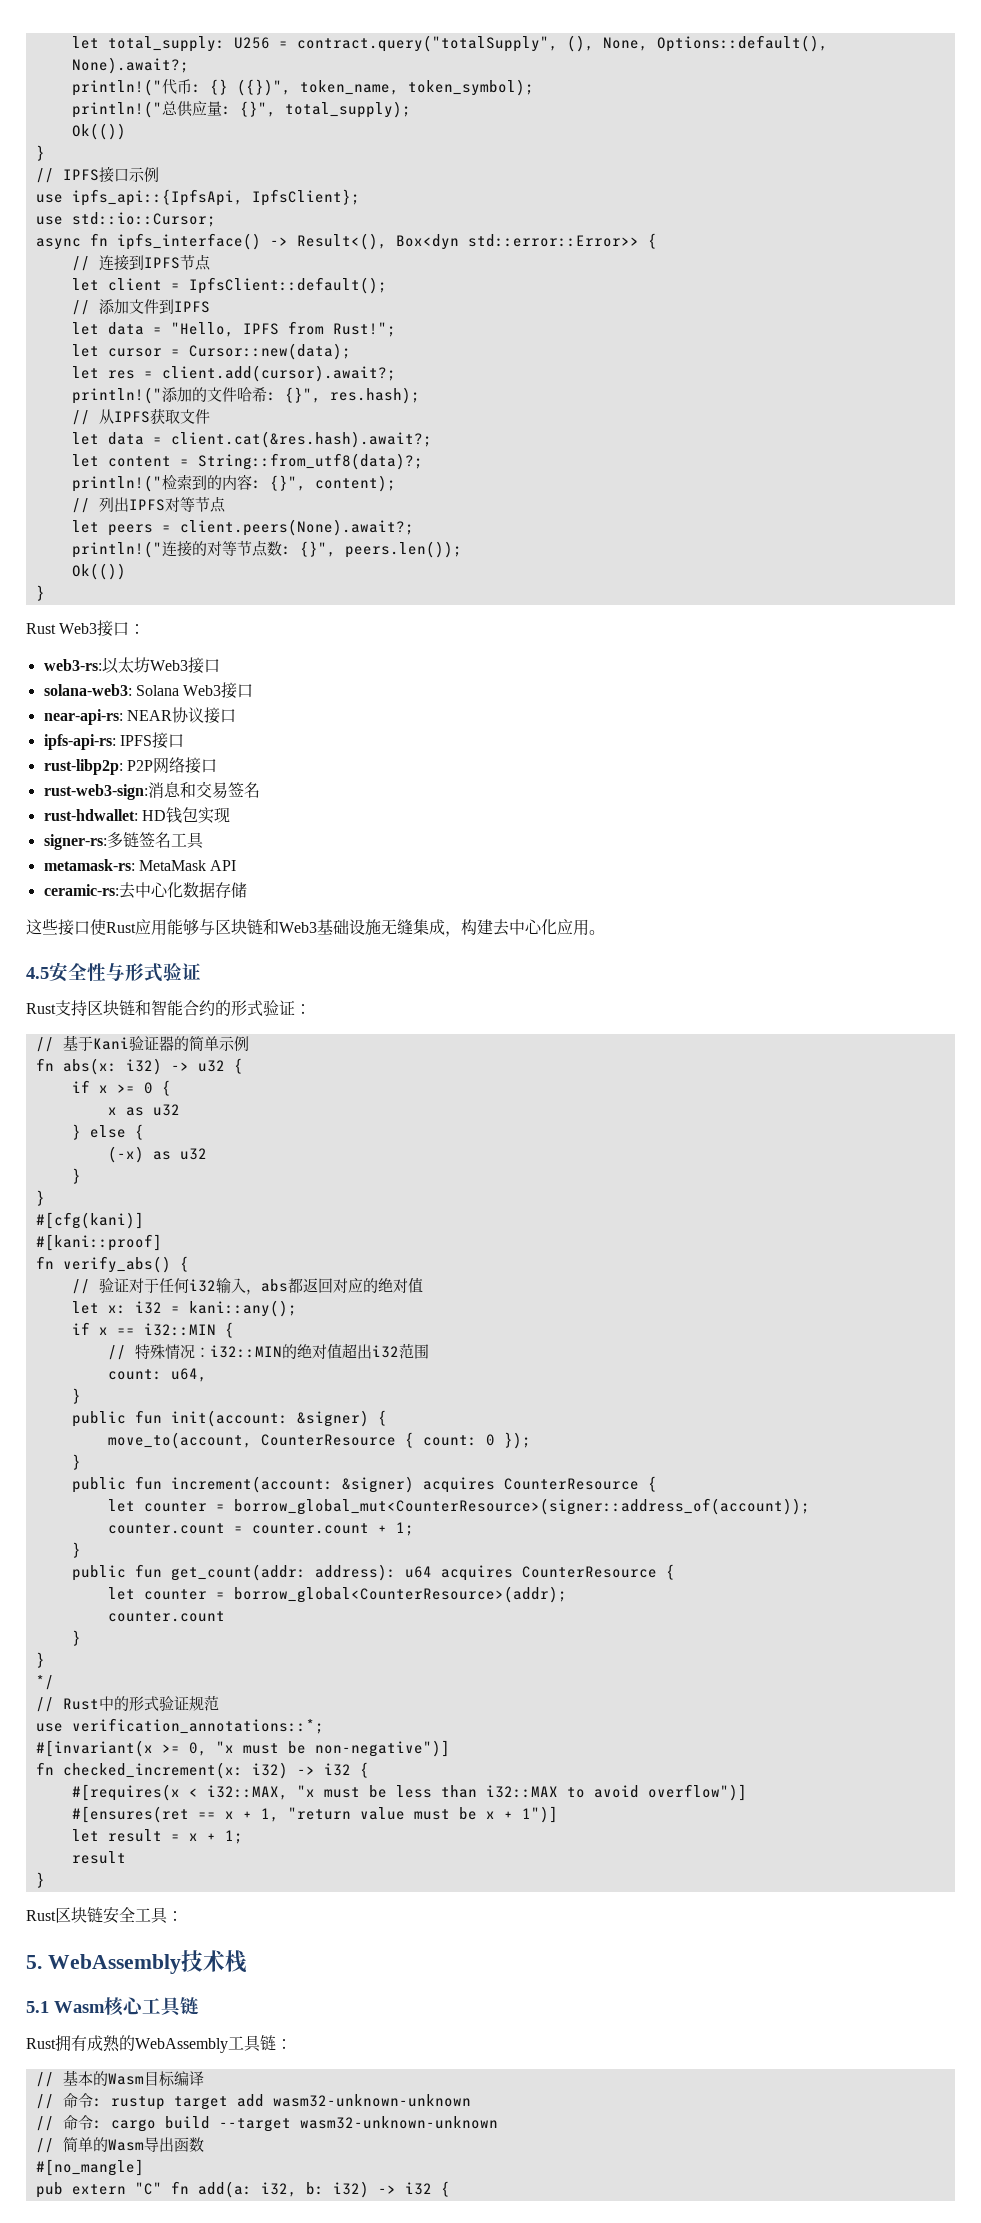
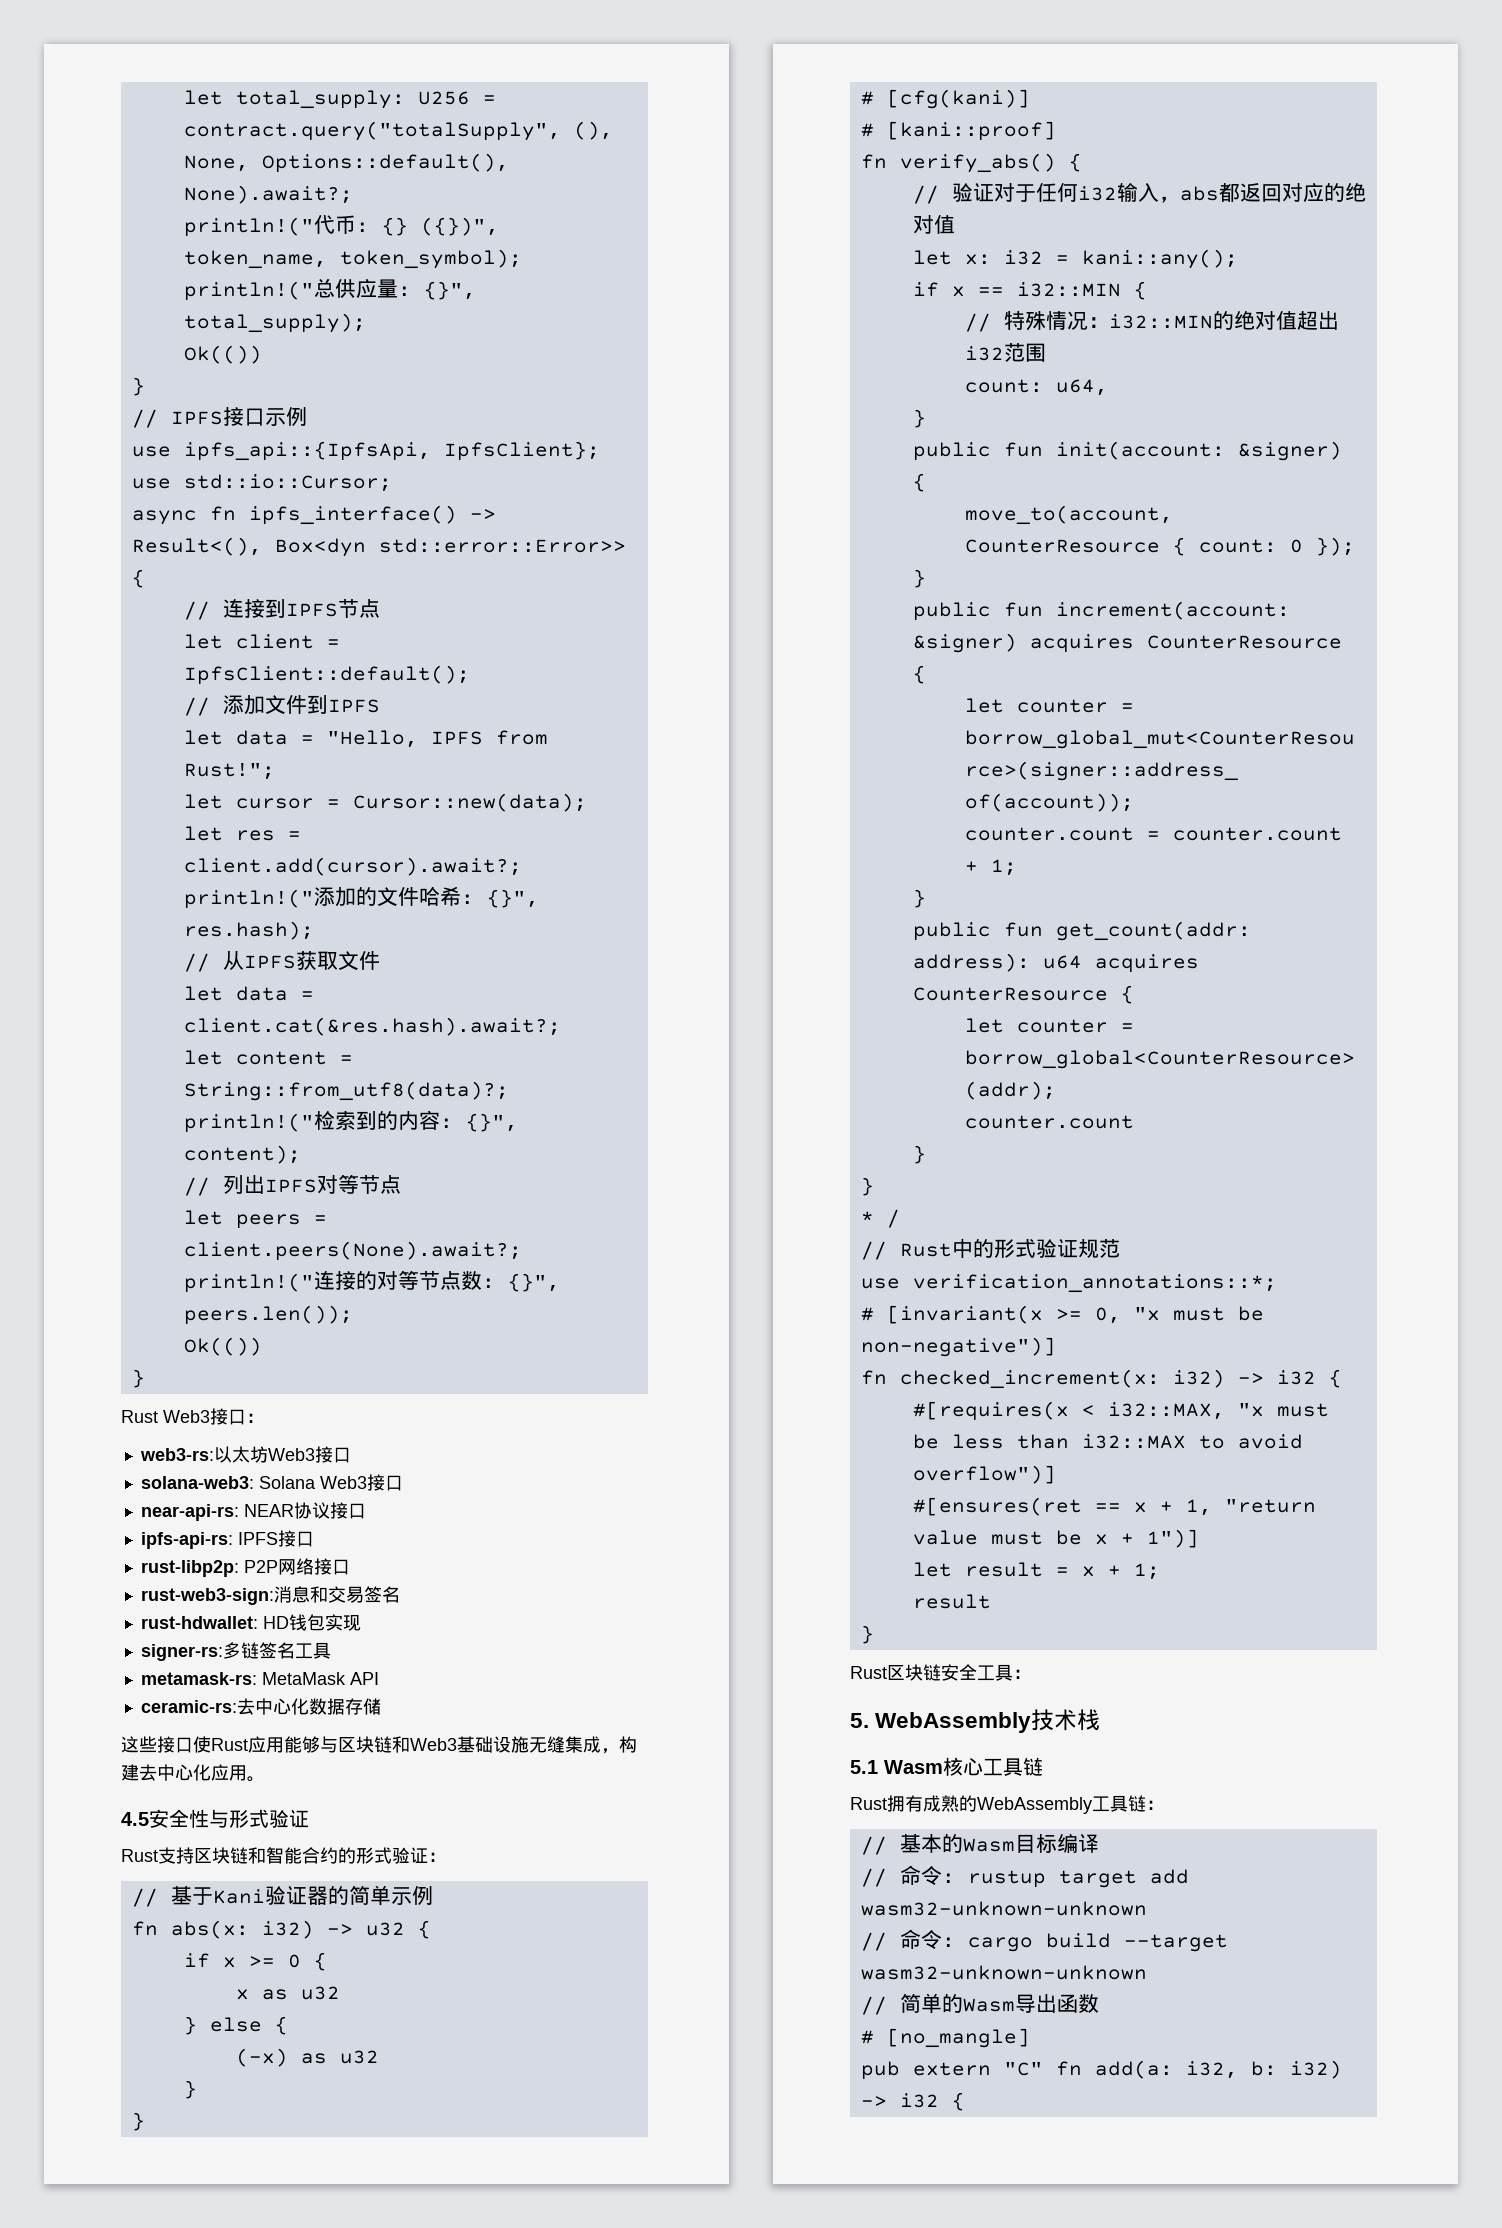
[35,1212,144,1229] [35,1234,162,1251] #[cfg(kani)] // #[kani::proof] -> [860,89,1030,109] [860,121,1056,141] # [cfg(kani)] // # [kani::proof]
[35,1675,54,1690] */ -> [860,1209,900,1228] * /
[35,1740,153,1757] #[invariant(x -> [860,1305,1043,1324] # [invariant(x
[35,2159,144,2176] #[no_mangle] -> [860,2028,1030,2048] # [no_mangle]

